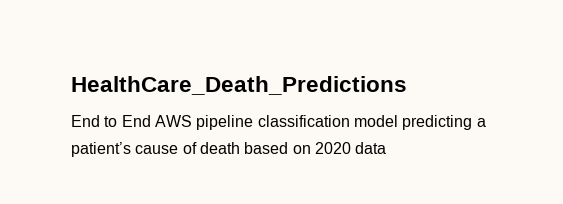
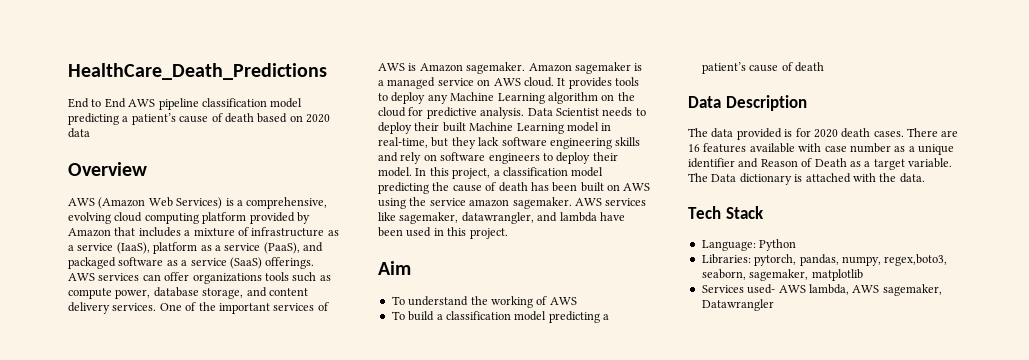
(387, 148) none -> [68,162,147,176] [68,197,328,209] [68,212,310,224] [68,227,339,237] [68,242,323,254] [68,257,315,269] [68,272,331,284] [68,287,308,299] [68,302,329,314] [378,62,643,74] [378,77,639,89] [378,92,635,104] [378,107,646,119] [378,122,612,134] [378,137,641,149] [378,152,618,164] [378,167,604,179] [378,182,651,194] [378,197,647,209] [378,212,625,224] [378,227,508,239] [378,261,411,275] [391,296,577,308] [391,311,609,323] [701,62,824,74] [688,95,807,111] [688,128,959,140] [688,143,954,155] [688,158,952,170] [688,173,925,185] [688,206,764,219] [701,239,797,251] [701,254,948,266] [701,269,863,281] [701,284,942,296] [701,299,774,311] // Overview // AWS (Amazon Web Services) is a comprehensive, evolving cloud computing platform provided by Amazon that includes a mixture of infrastructure as a service (IaaS), platform as a service (PaaS), and packaged software as a service (SaaS) offerings. AWS services can offer organizations tools such as compute power, database storage, and content delivery services. One of the important services of AWS is Amazon sagemaker. Amazon sagemaker is a managed service on AWS cloud. It provides tools to deploy any Machine Learning algorithm on the cloud for predictive analysis. Data Scientist needs to deploy their built Machine Learning model in real-time, but they lack software engineering skills and rely on software engineers to deploy their model. In this project, a classification model predicting the cause of death has been built on AWS using the service amazon sagemaker. AWS services like sagemaker, datawrangler, and lambda have been used in this project. // Aim // To understand the working of AWS // To build a classification model predicting a patient’s cause of death // Data Description // The data provided is for 2020 death cases. There are 16 features available with case number as a unique identifier and Reason of Death as a target variable. The Data dictionary is attached with the data. // Tech Stack // Language: Python // Libraries: pytorch, pandas, numpy, regex,boto3, seaborn, sagemaker, matplotlib // Services used- AWS lambda, AWS sagemaker, Datawrangler

